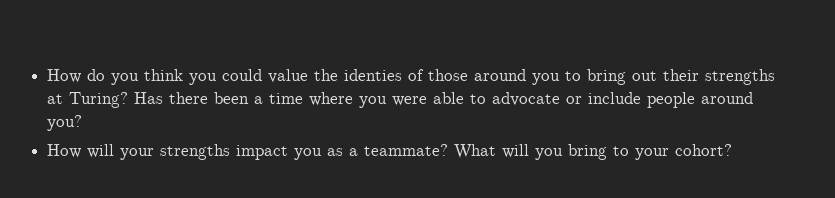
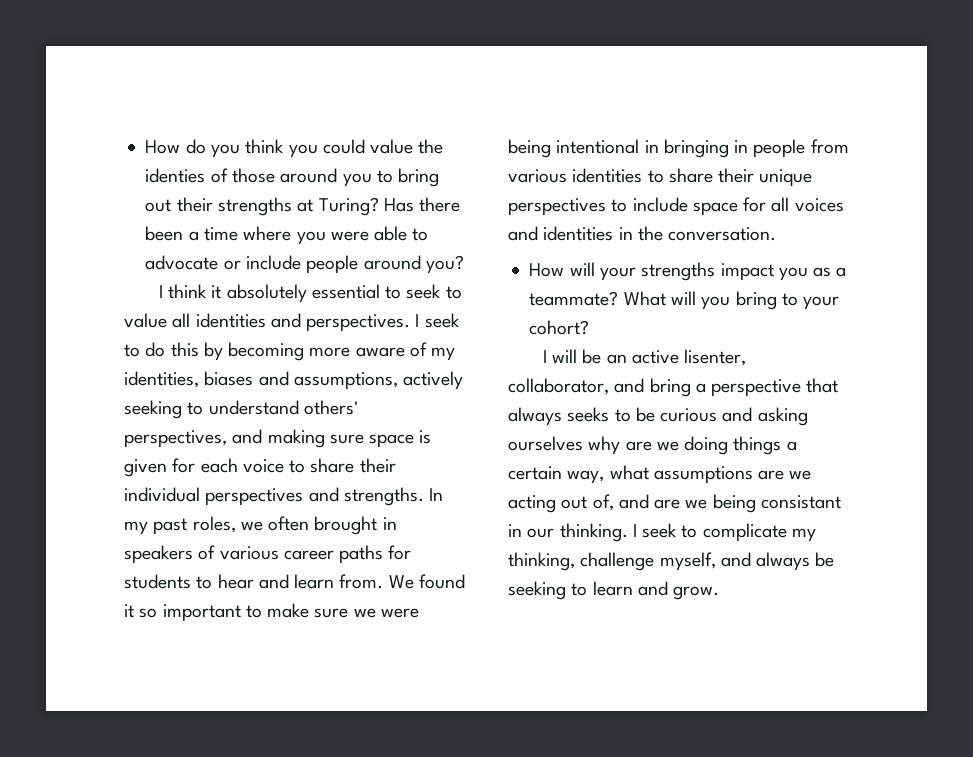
(83, 123) none -> [158,284,462,303] [124,313,460,332] [124,342,456,361] [124,371,464,390] [124,400,358,419] [124,429,432,448] [124,458,396,477] [124,487,444,506] [124,516,397,535] [124,545,412,564] [124,574,465,589] [124,603,419,622] [508,139,849,158] [508,168,813,187] [508,197,844,216] [508,226,777,241] // I think it absolutely essential to seek to value all identities and perspectives. I seek to do this by becoming more aware of my identities, biases and assumptions, actively seeking to understand others' perspectives, and making sure space is given for each voice to share their individual perspectives and strengths. In my past roles, we often brought in speakers of various career paths for students to hear and learn from. We found it so important to make sure we were being intentional in bringing in people from various identities to share their unique perspectives to include space for all voices and identities in the conversation.
(733, 150) none -> [542,349,747,366] [508,378,839,397] [508,407,808,426] [508,436,797,455] [508,465,812,484] [508,494,841,513] [508,523,816,542] [508,552,835,571] [508,581,720,600] // I will be an active lisenter, collaborator, and bring a perspective that always seeks to be curious and asking ourselves why are we doing things a certain way, what assumptions are we acting out of, and are we being consistant in our thinking. I seek to complicate my thinking, challenge myself, and always be seeking to learn and grow.

